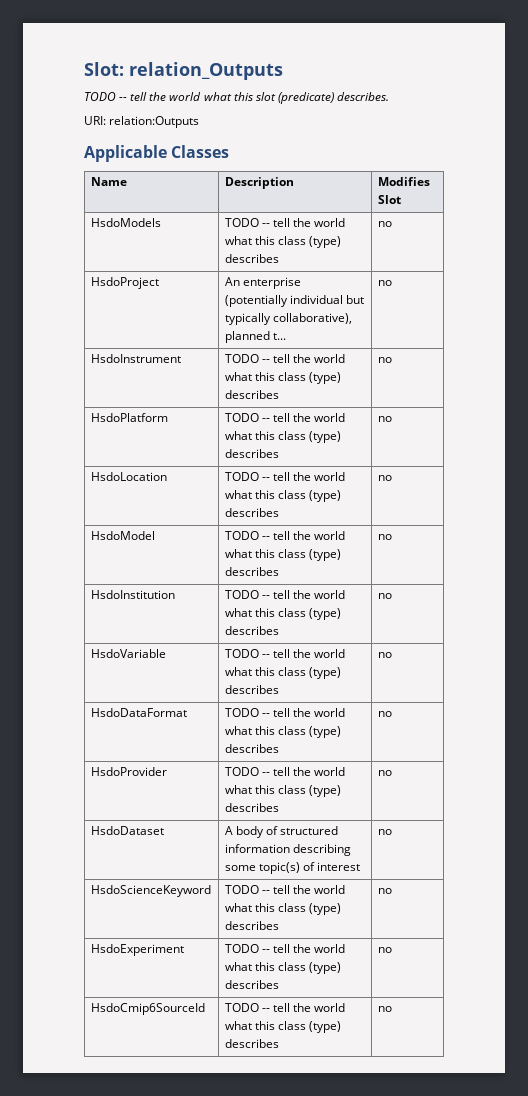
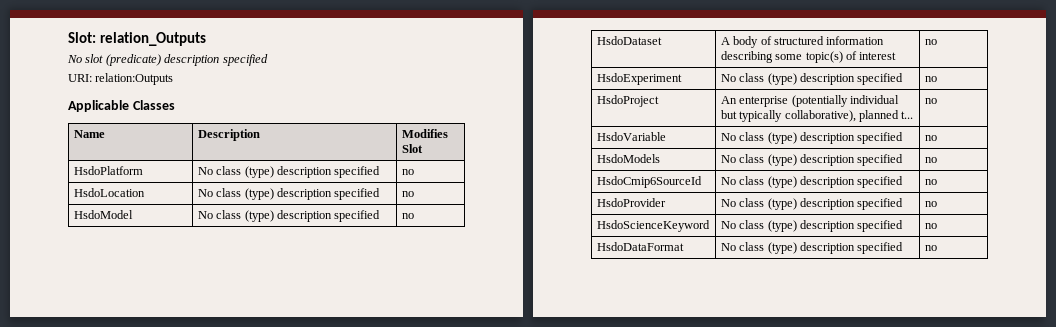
[84,92,389,104] TODO -- tell the world what this slot (predicate) describes. -> [67,54,268,66] No slot (predicate) description specified
[90,218,161,227] [224,218,346,227] [224,236,342,248] [224,254,279,263] [377,221,392,227] [90,277,159,289] [224,277,302,289] [224,295,365,307] [224,313,353,325] [224,331,287,343] [377,280,392,286] [90,354,181,363] [224,354,346,363] [224,372,342,384] [224,390,279,399] [377,357,392,363] [90,413,168,422] [224,413,346,422] [224,431,342,443] [224,449,279,458] [377,416,392,422] [90,472,167,481] [224,472,346,481] [224,490,342,502] [224,508,279,517] [377,475,392,481] [90,531,155,540] [224,531,346,540] [224,549,342,561] [224,567,279,576] [377,534,392,540] [90,590,175,599] [224,590,346,599] [224,608,342,620] [224,626,279,635] [377,593,392,599] [90,649,166,658] [224,649,346,658] [224,667,342,679] [224,685,279,694] [377,652,392,658] [90,708,187,717] [224,708,346,717] [224,726,342,738] [224,744,279,753] [377,711,392,717] [90,767,167,776] [224,767,346,776] [224,785,342,797] [224,803,279,812] HsdoModels | TODO -- tell the world what this class (type) describes | no // HsdoProject | An enterprise (potentially individual but typically collaborative), planned t... | no // HsdoInstrument | TODO -- tell the world what this class (type) describes | no // HsdoPlatform | TODO -- tell the world what this class (type) describes | no // HsdoLocation | TODO -- tell the world what this class (type) describes | no // HsdoModel | TODO -- tell the world what this class (type) describes | no // HsdoInstitution | TODO -- tell the world what this class (type) describes | no // HsdoVariable | TODO -- tell the world what this class (type) describes | no // HsdoDataFormat | TODO -- tell the world what this class (type) describes | no // HsdoProvider | TODO -- tell the world what this class (type) describes -> [73,166,143,175] [197,166,381,178] [401,169,414,175] [73,188,145,197] [197,188,381,200] [401,191,414,197] [73,210,133,219] [197,210,381,222] HsdoPlatform | No class (type) description specified | no // HsdoLocation | No class (type) description specified | no // HsdoModel | No class (type) description specified
[90,885,211,897] [224,885,346,894] [224,903,342,915] [224,921,279,930] [377,888,392,894] [90,944,184,956] [224,944,346,953] [224,962,342,974] [224,980,279,989] [377,947,392,953] [90,1003,205,1015] [224,1003,346,1012] [224,1021,342,1033] [224,1039,279,1048] HsdoScienceKeyword | TODO -- tell the world what this class (type) describes | no // HsdoExperiment | TODO -- tell the world what this class (type) describes | no // HsdoCmip6SourceId | TODO -- tell the world what this class (type) describes -> [596,73,682,85] [720,73,904,85] [924,76,937,82] [596,95,659,107] [720,95,899,107] [720,110,914,122] [924,98,937,104] [596,132,666,141] [720,132,904,144] [924,135,937,141] [596,154,660,163] [720,154,904,166] [924,157,937,163] [596,176,702,188] [720,176,904,188] [924,179,937,185] [596,198,666,207] [720,198,904,210] [924,201,937,207] [596,220,710,232] [720,220,904,232] [924,223,937,229] [596,242,684,251] [720,242,904,254] HsdoExperiment | No class (type) description specified | no // HsdoProject | An enterprise (potentially individual but typically collaborative), planned t... | no // HsdoVariable | No class (type) description specified | no // HsdoModels | No class (type) description specified | no // HsdoCmip6SourceId | No class (type) description specified | no // HsdoProvider | No class (type) description specified | no // HsdoScienceKeyword | No class (type) description specified | no // HsdoDataFormat | No class (type) description specified

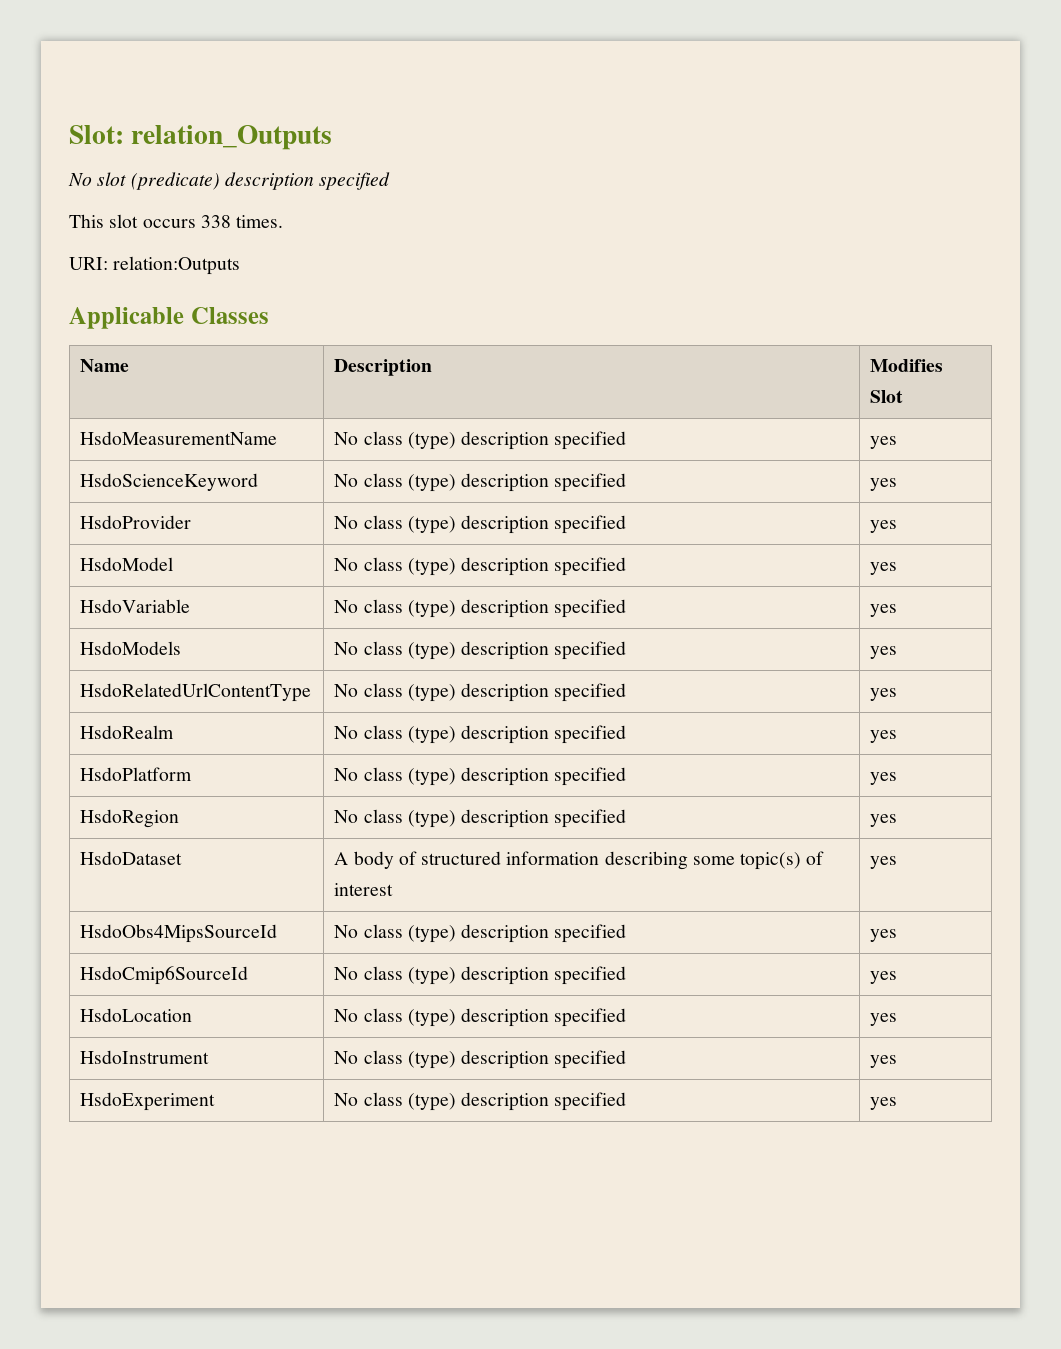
(268, 60) none -> [69,214,284,228] // This slot occurs 338 times.
[73,166,143,175] [197,166,381,178] [401,169,414,175] [73,188,145,197] [197,188,381,200] [401,191,414,197] HsdoPlatform | No class (type) description specified | no // HsdoLocation | No class (type) description specified | no -> [80,431,278,445] [334,431,627,450] [870,436,898,449] [80,473,259,491] [334,473,627,492] [870,478,898,491] [80,515,192,529] [334,515,627,534] [870,520,898,533] HsdoMeasurementName | No class (type) description specified | yes // HsdoScienceKeyword | No class (type) description specified | yes // HsdoProvider | No class (type) description specified | yes
[401,213,414,219] no -> [870,562,898,575] [80,599,191,613] [334,599,627,618] [870,604,898,617] [80,641,182,655] [334,641,627,660] [870,646,898,659] [80,683,312,702] [334,683,627,702] [870,688,898,701] [80,725,175,739] [334,725,627,744] [870,730,898,743] [80,767,193,781] [334,767,627,786] [870,772,898,785] [80,809,180,828] [334,809,627,828] [870,814,898,827] yes // HsdoVariable | No class (type) description specified | yes // HsdoModels | No class (type) description specified | yes // HsdoRelatedUrlContentType | No class (type) description specified | yes // HsdoRealm | No class (type) description specified | yes // HsdoPlatform | No class (type) description specified | yes // HsdoRegion | No class (type) description specified | yes
[924,39,937,45] no -> [870,856,898,869] [80,924,278,943] [334,924,627,943] [870,929,898,942] [80,966,249,985] [334,966,627,985] [870,971,898,984] [80,1008,193,1022] [334,1008,627,1027] [870,1013,898,1026] [80,1050,210,1064] [334,1050,627,1069] [870,1055,898,1068] yes // HsdoObs4MipsSourceId | No class (type) description specified | yes // HsdoCmip6SourceId | No class (type) description specified | yes // HsdoLocation | No class (type) description specified | yes // HsdoInstrument | No class (type) description specified | yes
[924,76,937,82] [596,95,659,107] [720,95,899,107] [720,110,914,122] [924,98,937,104] [596,132,666,141] [720,132,904,144] [924,135,937,141] [596,154,660,163] [720,154,904,166] [924,157,937,163] [596,176,702,188] [720,176,904,188] [924,179,937,185] [596,198,666,207] [720,198,904,210] [924,201,937,207] [596,220,710,232] [720,220,904,232] [924,223,937,229] [596,242,684,251] [720,242,904,254] [924,245,937,251] no // HsdoProject | An enterprise (potentially individual but typically collaborative), planned t... | no // HsdoVariable | No class (type) description specified | no // HsdoModels | No class (type) description specified | no // HsdoCmip6SourceId | No class (type) description specified | no // HsdoProvider | No class (type) description specified | no // HsdoScienceKeyword | No class (type) description specified | no // HsdoDataFormat | No class (type) description specified | no -> [870,1097,898,1110] yes

